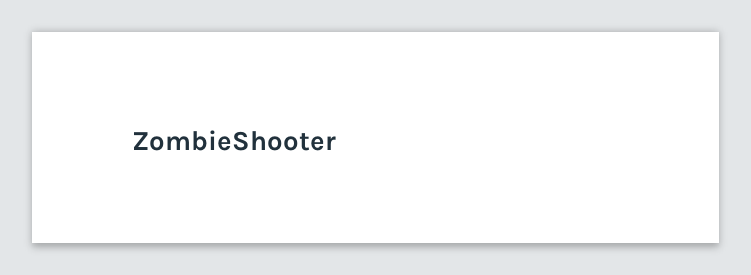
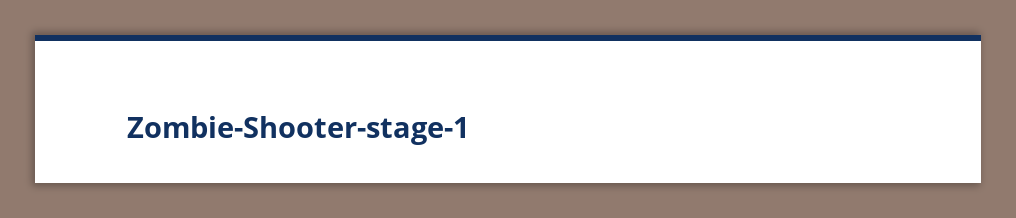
[132,130,336,151] ZombieShooter -> [127,116,470,145] Zombie-Shooter-stage-1

